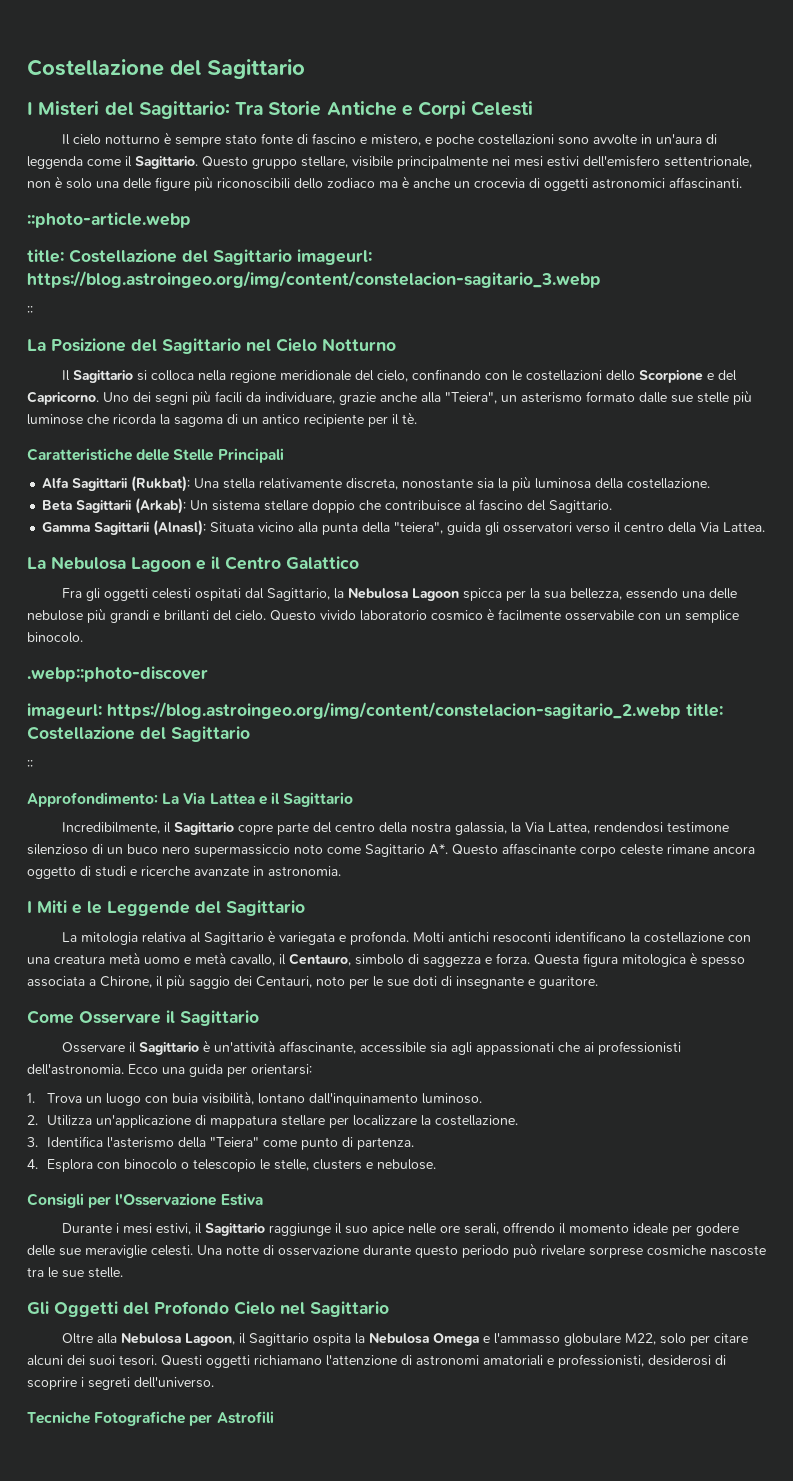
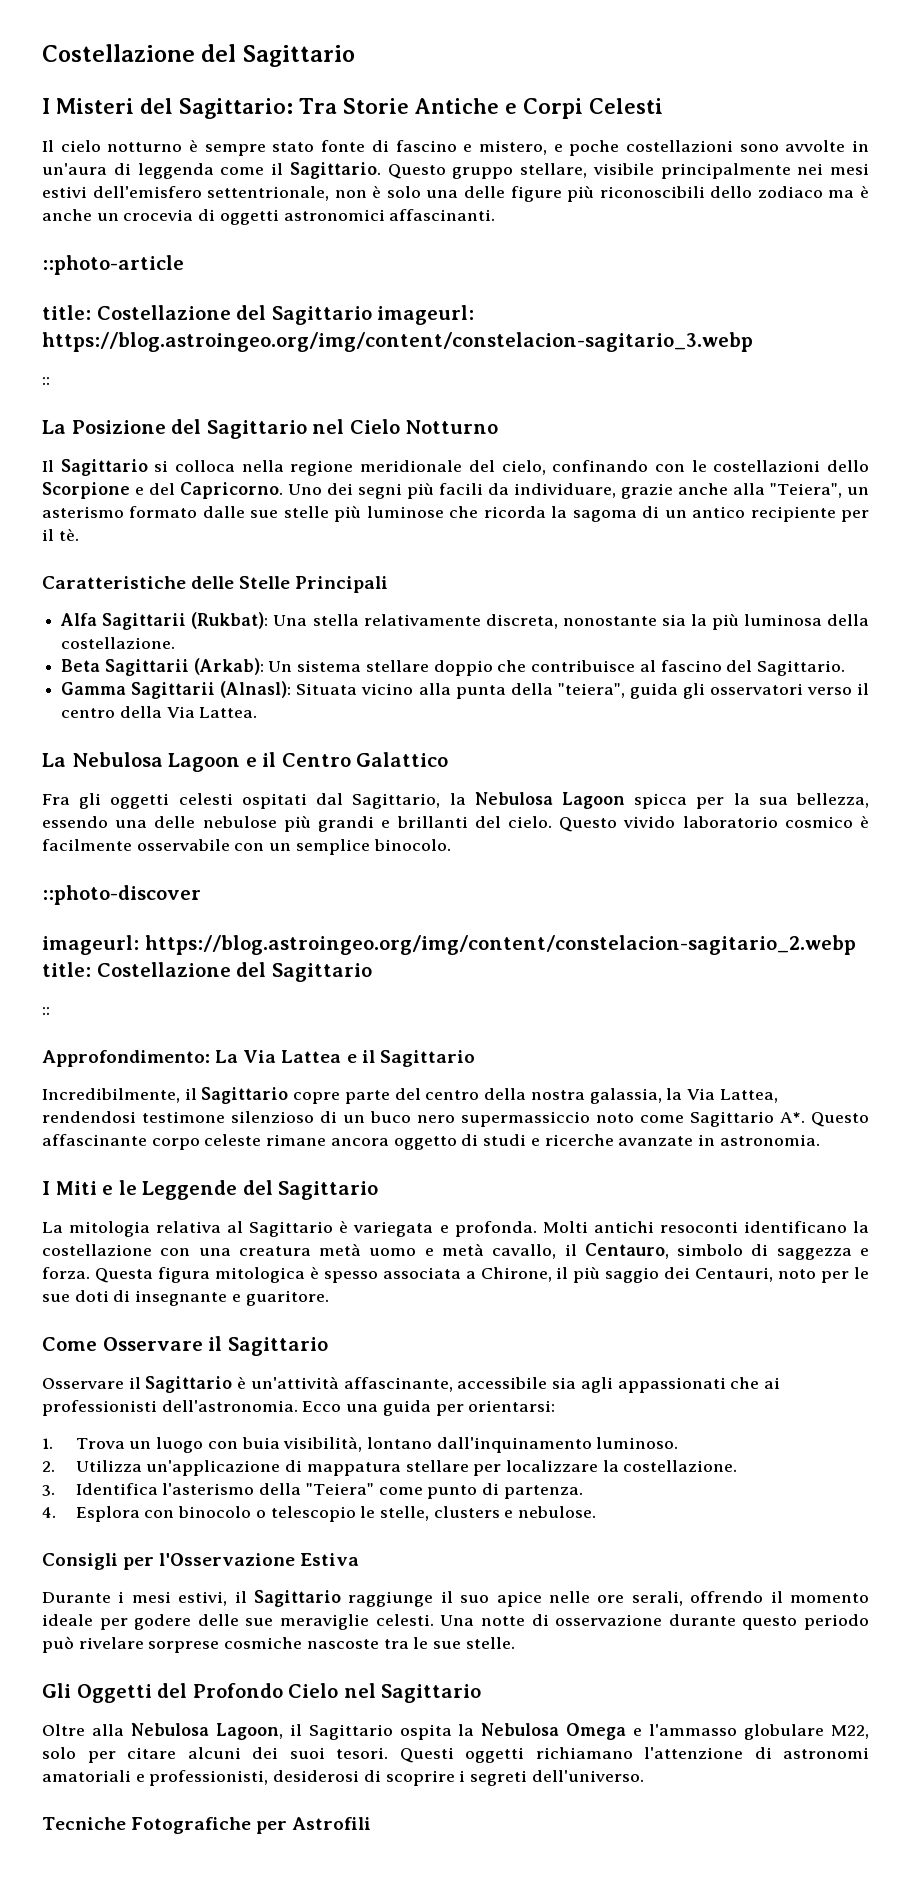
[27,212,191,228] ::photo-article.webp -> [42,255,184,275] ::photo-article
[27,666,208,682] .webp::photo-discover -> [42,885,201,905] ::photo-discover

